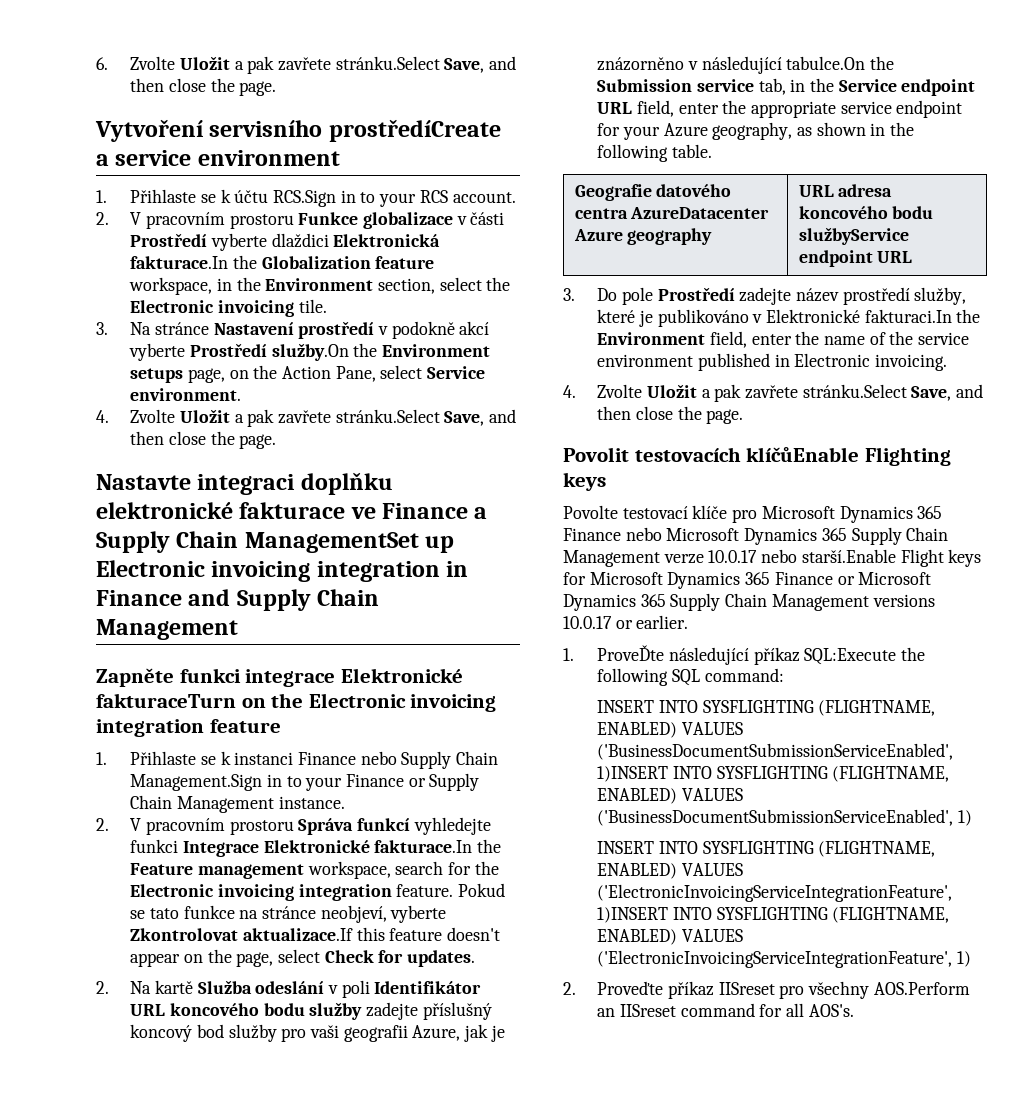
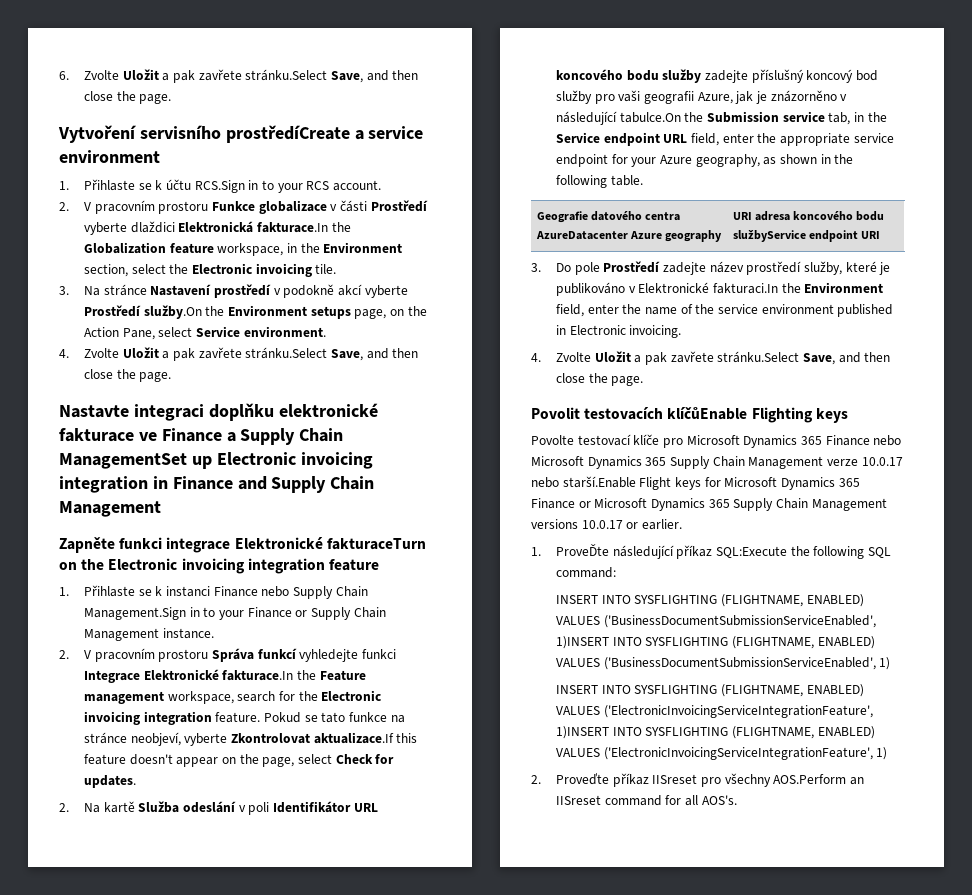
[798,185,834,197] URL -> [732,212,752,220] URI
[877,251,913,263] URL -> [861,231,881,239] URI

